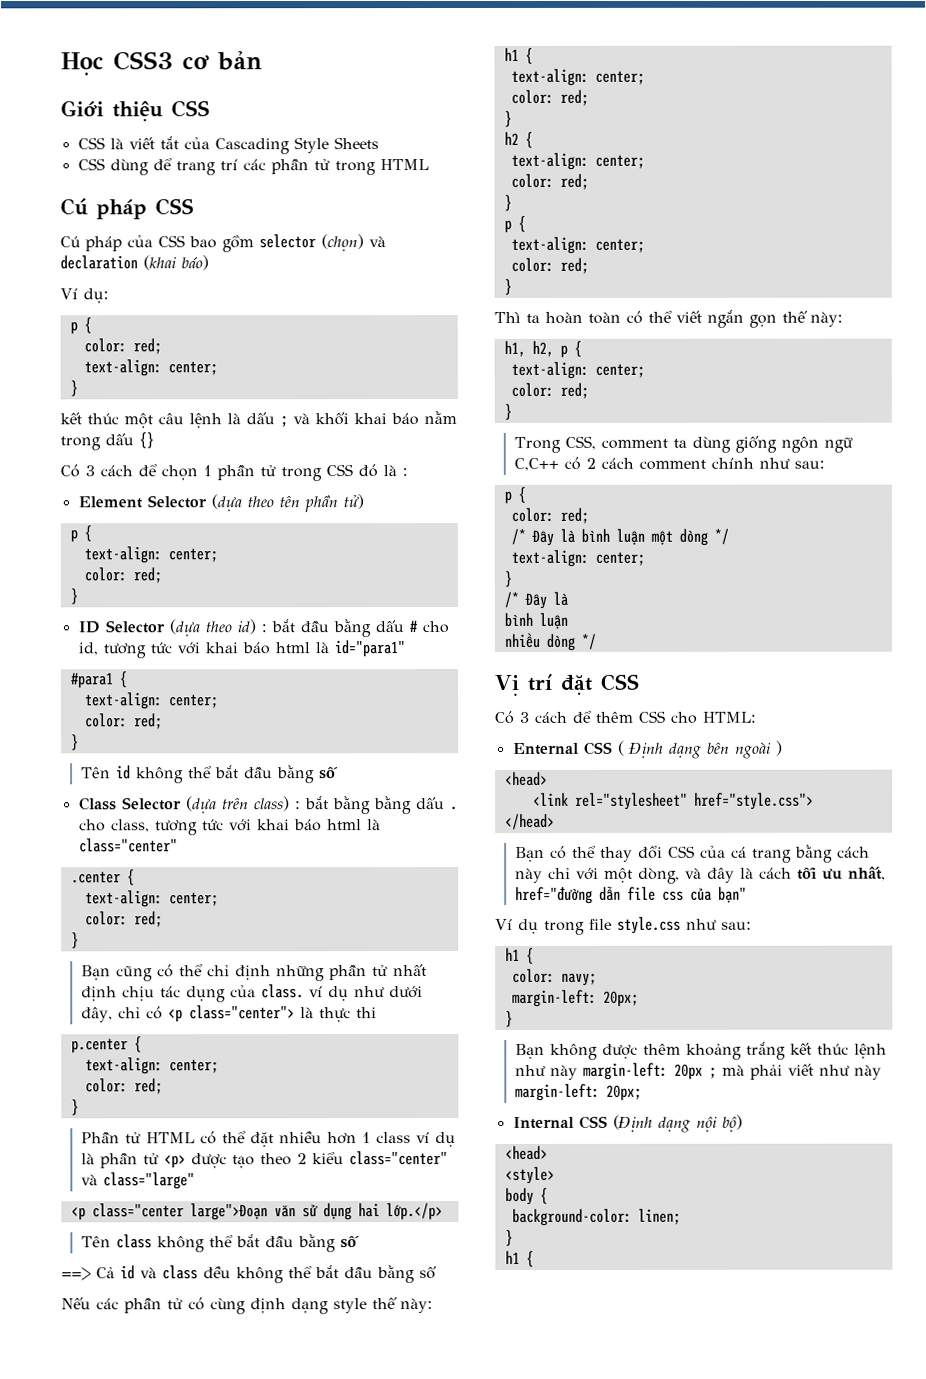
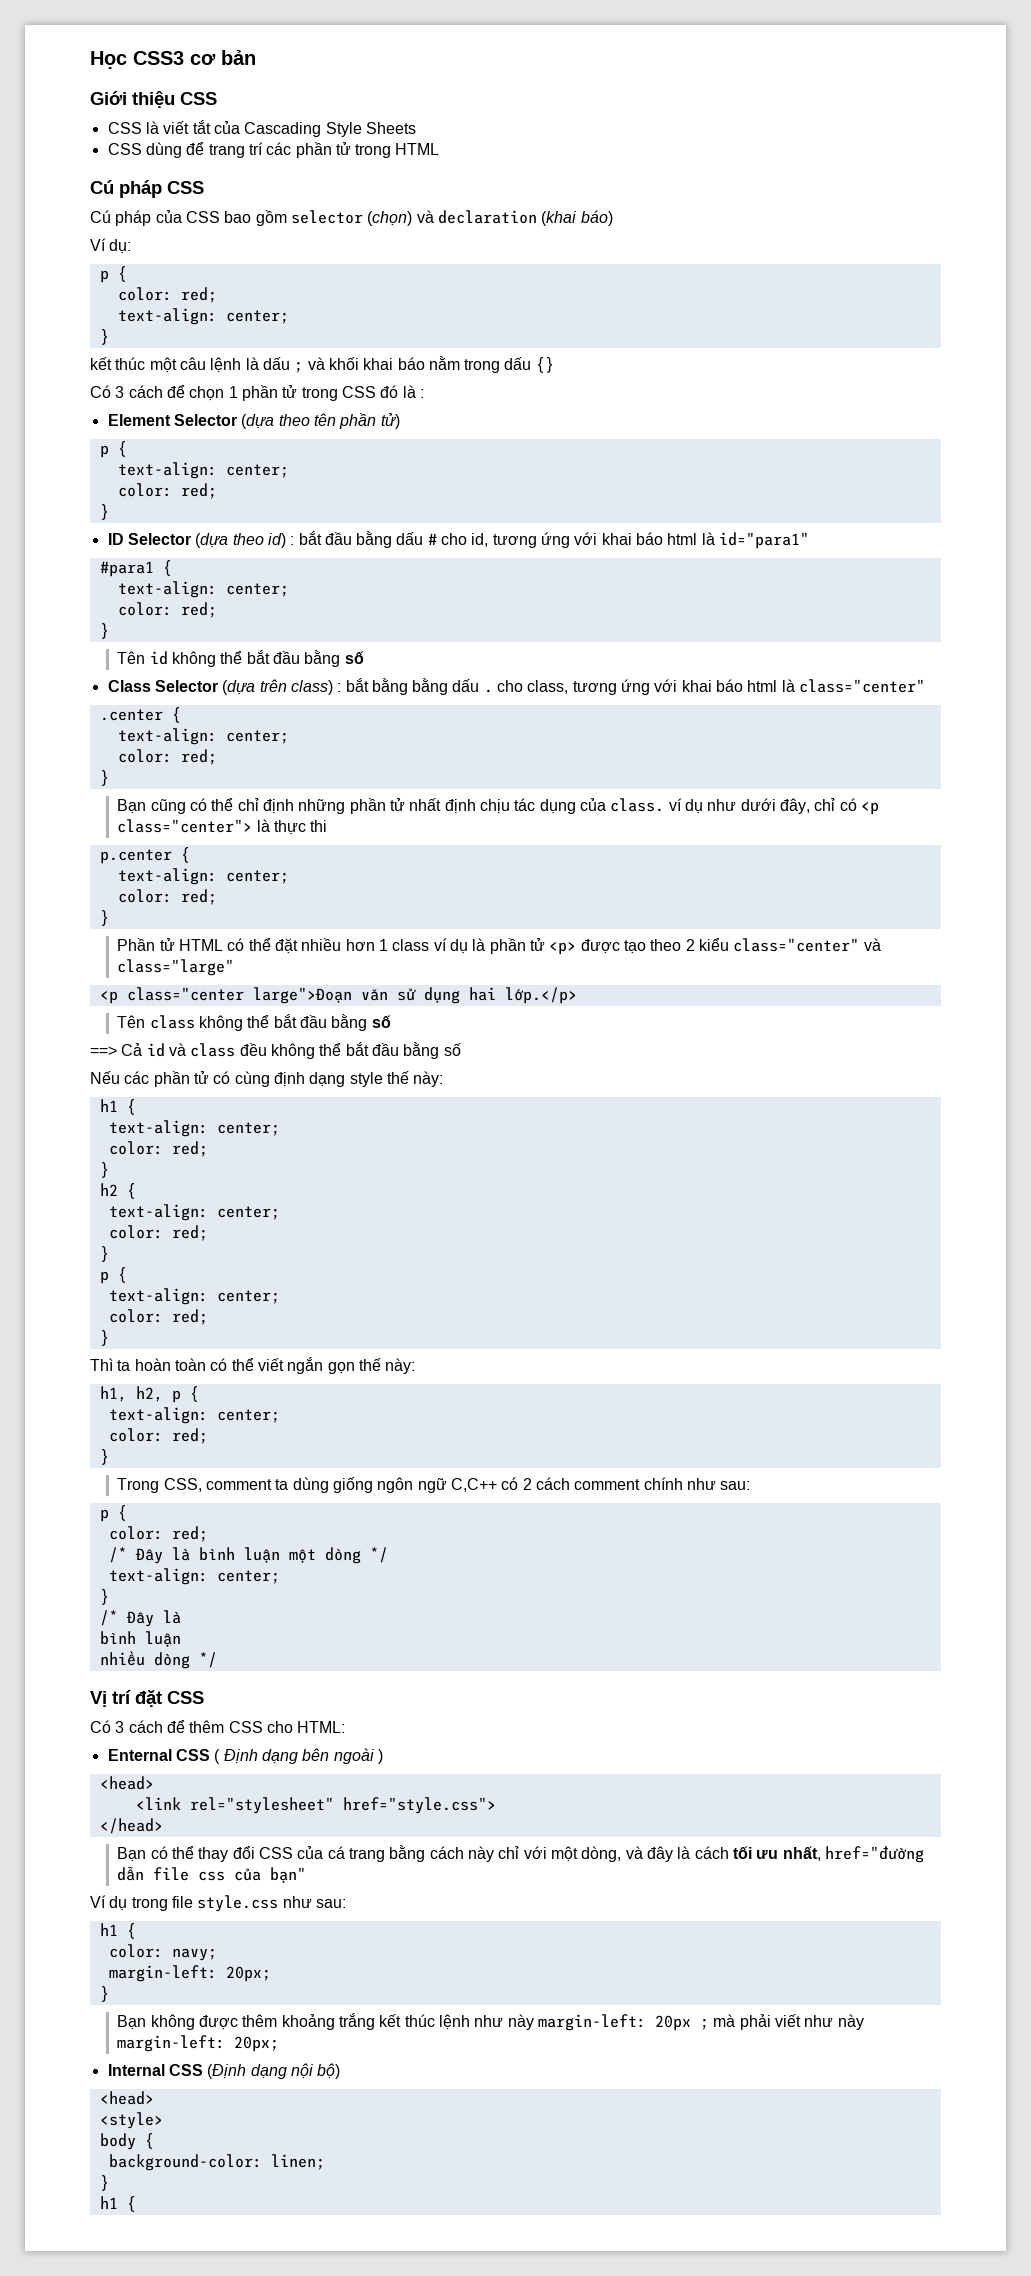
[149,642,172,654] tức -> [541,532,571,548] ứng
[201,819,224,831] tức -> [621,679,651,695] ứng

